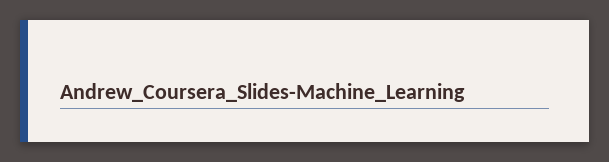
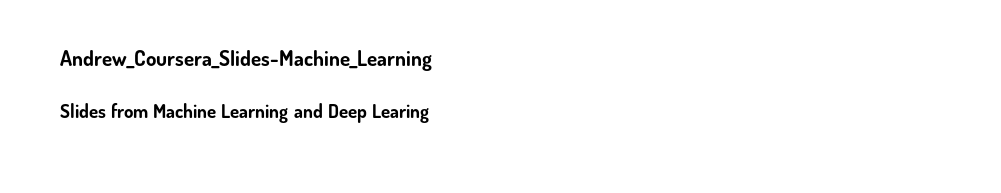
(465, 92) none -> [60,103,429,123] // Slides from Machine Learning and Deep Learing

